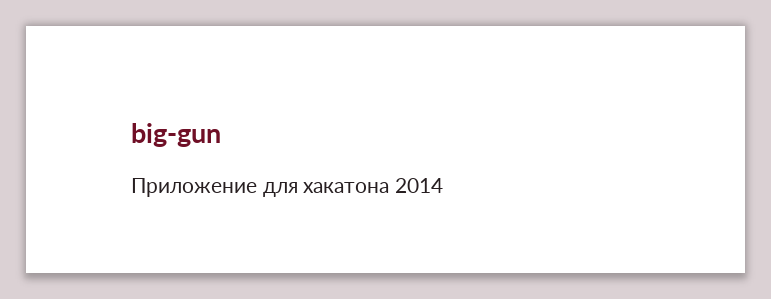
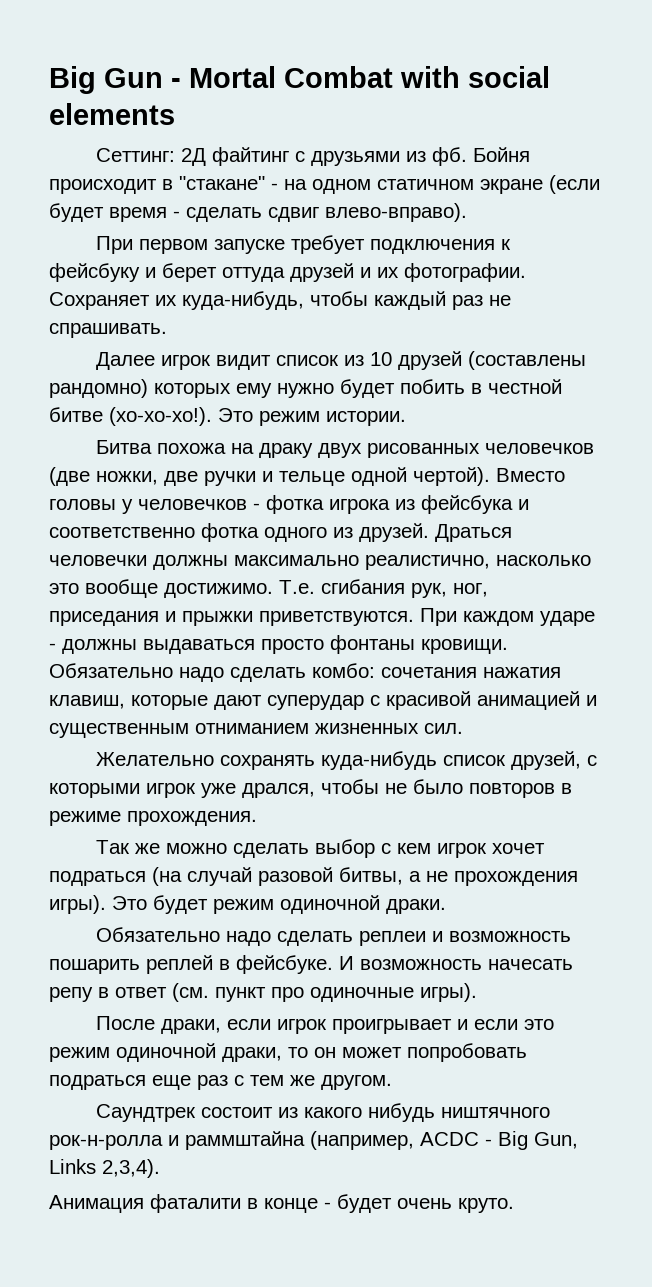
[131,123,221,147] [131,178,444,197] big-gun // Приложение для хакатона 2014 -> [49,66,550,94] [49,103,175,125] [96,147,531,166] [49,175,600,194] [49,203,467,222] [96,235,512,254] [49,263,526,282] [49,291,511,310] [49,323,167,338] [96,351,587,370] [49,379,562,398] [49,407,406,426] [96,440,595,458] [49,467,565,486] [49,495,529,514] [49,523,512,542] [49,555,591,570] [49,579,488,598] [49,608,595,626] [49,635,508,654] [49,663,561,682] [49,691,597,710] [49,723,463,738] [96,751,598,770] [49,779,572,798] [49,811,257,826] [96,839,546,858] [49,867,578,886] [49,895,446,914] [96,927,572,946] [49,955,573,974] [49,983,477,1002] [96,1016,555,1034] [49,1043,527,1062] [49,1075,392,1090] [96,1103,551,1122] [49,1131,578,1150] [49,1159,160,1178] [49,1194,514,1213] Big Gun - Mortal Combat with social elements // Сеттинг: 2Д файтинг с друзьями из фб. Бойня происходит в "стакане" - на одном статичном экране (если будет время - сделать сдвиг влево-вправо). // При первом запуске требует подключения к фейсбуку и берет оттуда друзей и их фотографии. Сохраняет их куда-нибудь, чтобы каждый раз не спрашивать. // Далее игрок видит список из 10 друзей (составлены рандомно) которых ему нужно будет побить в честной битве (хо-хо-хо!). Это режим истории. // Битва похожа на драку двух рисованных человечков (две ножки, две ручки и тельце одной чертой). Вместо головы у человечков - фотка игрока из фейсбука и соответственно фотка одного из друзей. Драться человечки должны максимально реалистично, насколько это вообще достижимо. Т.е. сгибания рук, ног, приседания и прыжки приветствуются. При каждом ударе - должны выдаваться просто фонтаны кровищи. Обязательно надо сделать комбо: сочетания нажатия клавиш, которые дают суперудар с красивой анимацией и существенным отниманием жизненных сил. // Желательно сохранять куда-нибудь список друзей, с которыми игрок уже дрался, чтобы не было повторов в режиме прохождения. // Так же можно сделать выбор с кем игрок хочет подраться (на случай разовой битвы, а не прохождения игры). Это будет режим одиночной драки. // Обязательно надо сделать реплеи и возможность пошарить реплей в фейсбуке. И возможность начесать репу в ответ (см. пункт про одиночные игры). // После драки, если игрок проигрывает и если это режим одиночной драки, то он может попробовать подраться еще раз с тем же другом. // Саундтрек состоит из какого нибудь ништячного рок-н-ролла и раммштайна (например, ACDC - Big Gun, Links 2,3,4). // Анимация фаталити в конце - будет очень круто.

